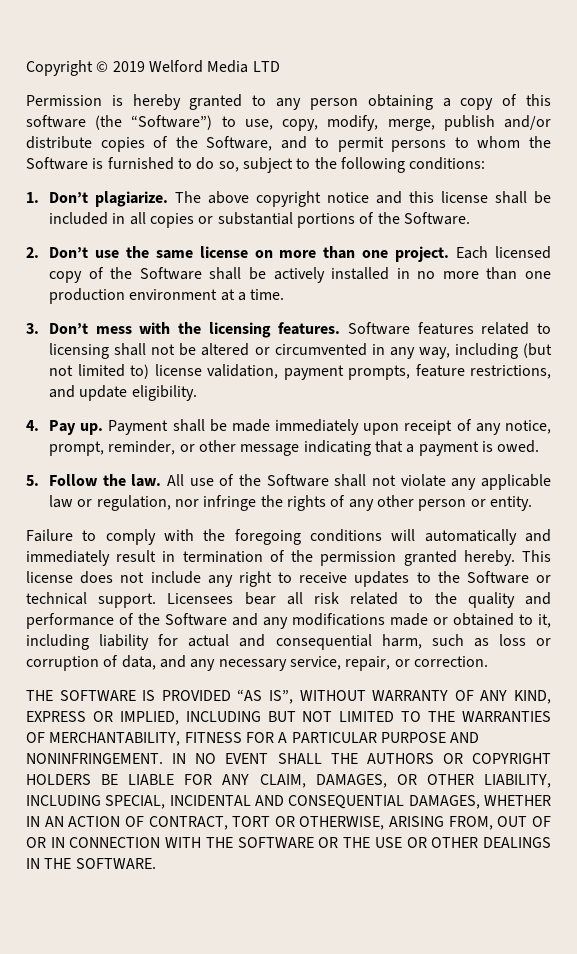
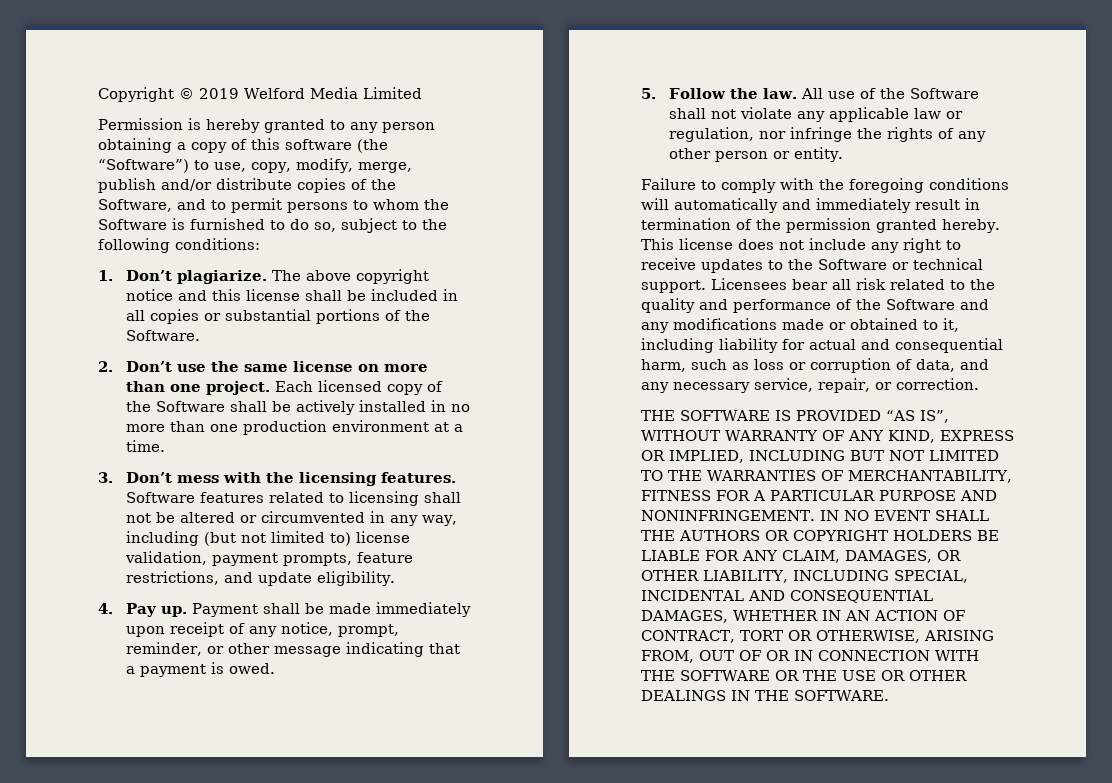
[252,61,280,72] LTD -> [362,87,422,99] Limited

